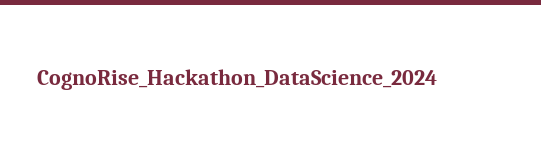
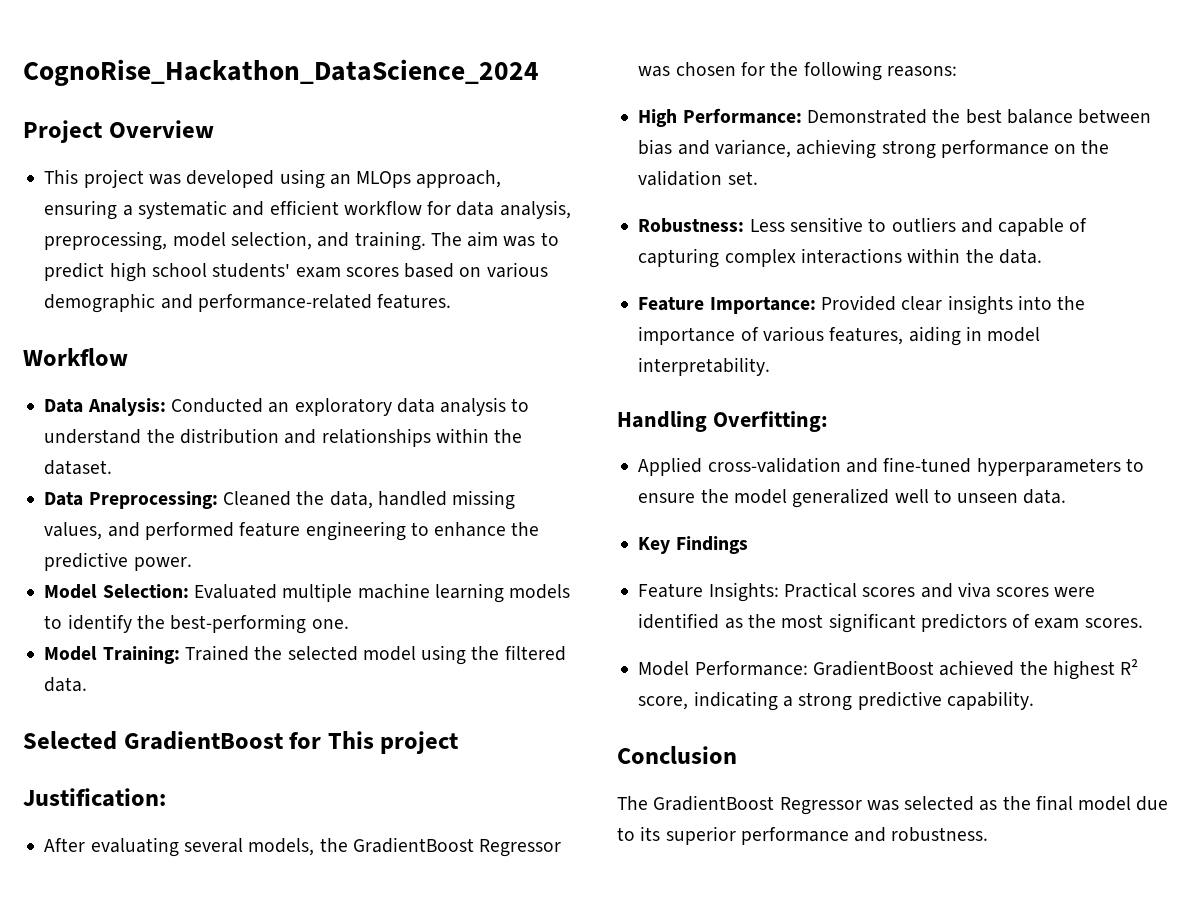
(437, 79) none -> [23,120,214,143] [44,169,502,189] [44,200,571,220] [44,231,559,251] [44,262,548,282] [44,293,452,313] [23,348,128,366] [44,397,530,416] [44,428,523,447] [44,460,113,475] [44,490,516,510] [44,521,540,541] [44,552,192,571] [44,583,571,603] [44,614,349,634] [44,645,566,665] [44,677,88,692] [23,731,459,754] [23,788,166,807] [44,837,562,857] [638,61,957,81] [638,108,1152,127] [638,139,1110,159] [638,170,758,186] [638,217,1088,236] [638,248,1042,268] [638,295,1086,315] [638,326,1041,346] [638,357,771,376] [617,411,828,432] [638,457,1144,476] [638,488,1067,508] [638,536,748,554] [638,582,1096,602] [638,613,1143,633] [638,659,1139,680] [638,691,1034,711] [617,746,737,764] [617,795,1169,815] [617,826,989,845] // Project Overview // This project was developed using an MLOps approach, ensuring a systematic and efficient workflow for data analysis, preprocessing, model selection, and training. The aim was to predict high school students' exam scores based on various demographic and performance-related features. // Workflow // Data Analysis: Conducted an exploratory data analysis to understand the distribution and relationships within the dataset. // Data Preprocessing: Cleaned the data, handled missing values, and performed feature engineering to enhance the predictive power. // Model Selection: Evaluated multiple machine learning models to identify the best-performing one. // Model Training: Trained the selected model using the filtered data. // Selected GradientBoost for This project // Justification: // After evaluating several models, the GradientBoost Regressor was chosen for the following reasons: // High Performance: Demonstrated the best balance between bias and variance, achieving strong performance on the validation set. // Robustness: Less sensitive to outliers and capable of capturing complex interactions within the data. // Feature Importance: Provided clear insights into the importance of various features, aiding in model interpretability. // Handling Overfitting: // Applied cross-validation and fine-tuned hyperparameters to ensure the model generalized well to unseen data. // Key Findings // Feature Insights: Practical scores and viva scores were identified as the most significant predictors of exam scores. // Model Performance: GradientBoost achieved the highest R² score, indicating a strong predictive capability. // Conclusion // The GradientBoost Regressor was selected as the final model due to its superior performance and robustness.

